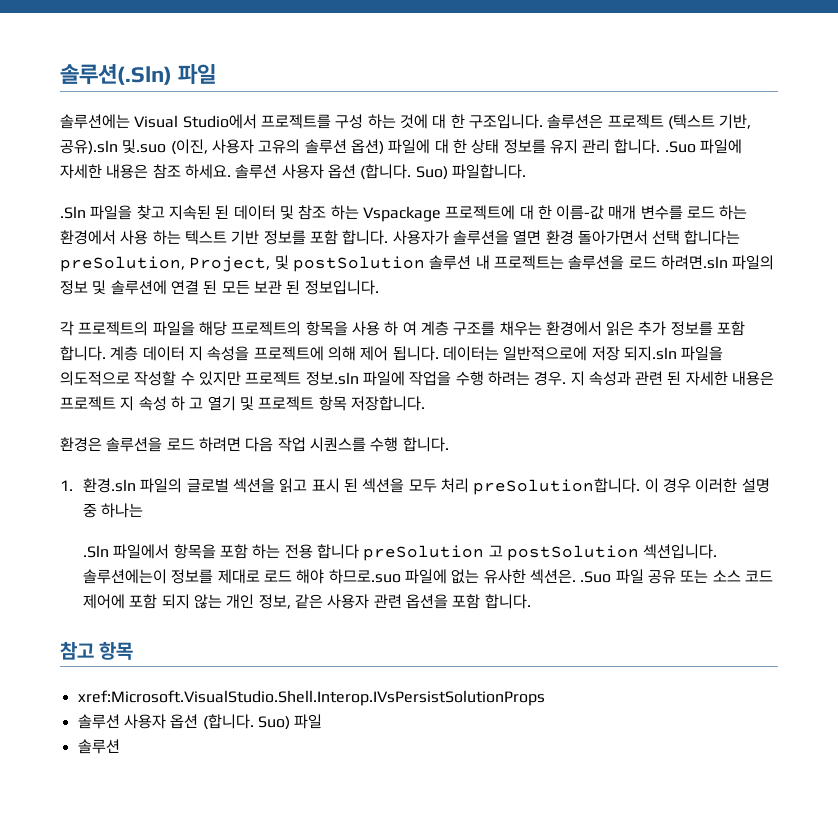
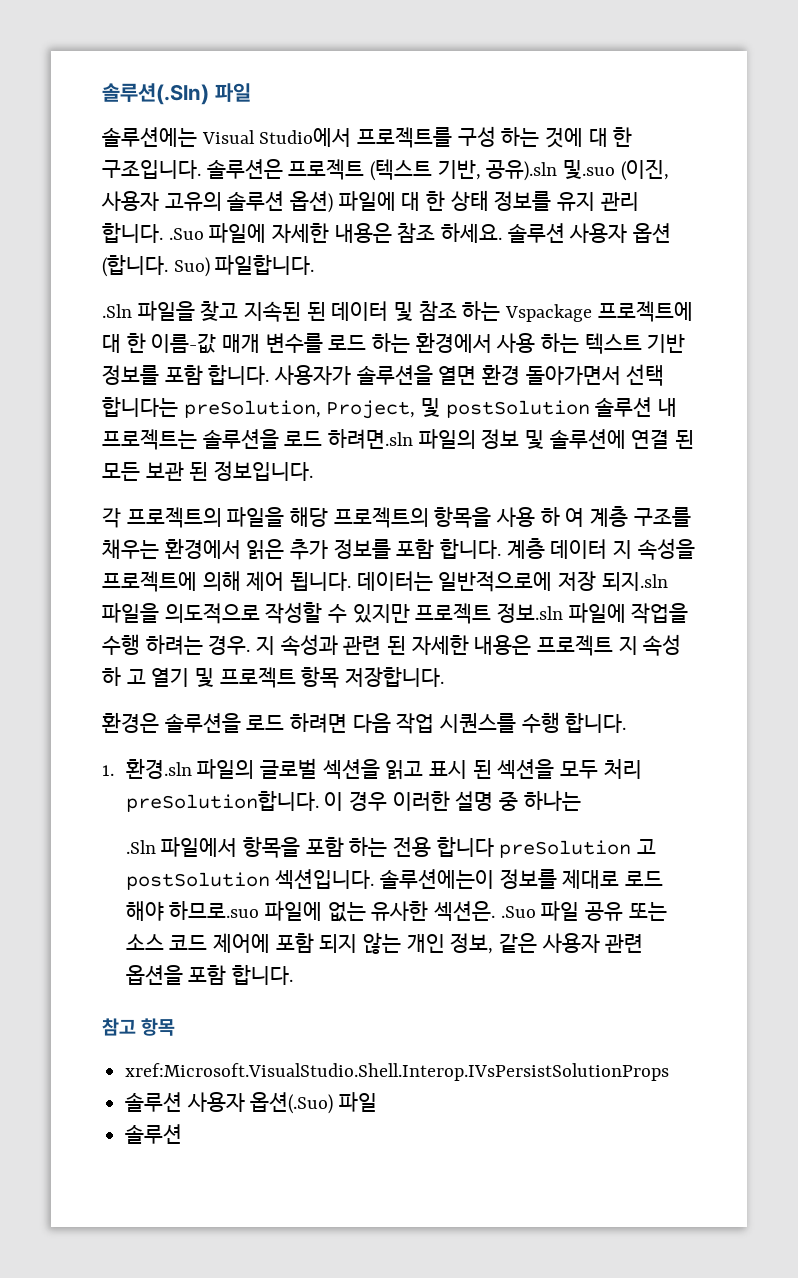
[170,714,290,730] 옵션 (합니다. Suo) -> [250,1092,334,1114] 옵션(.Suo)

